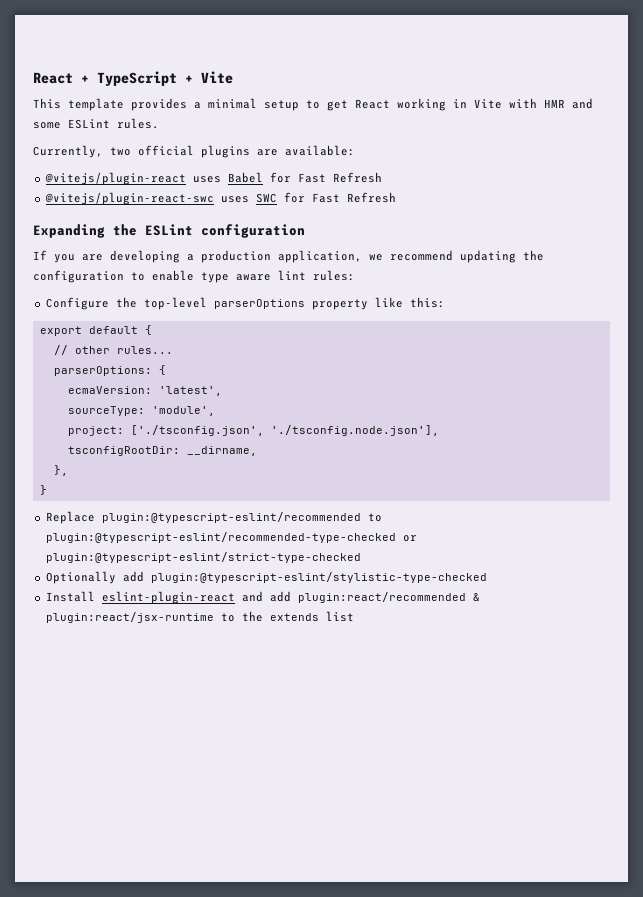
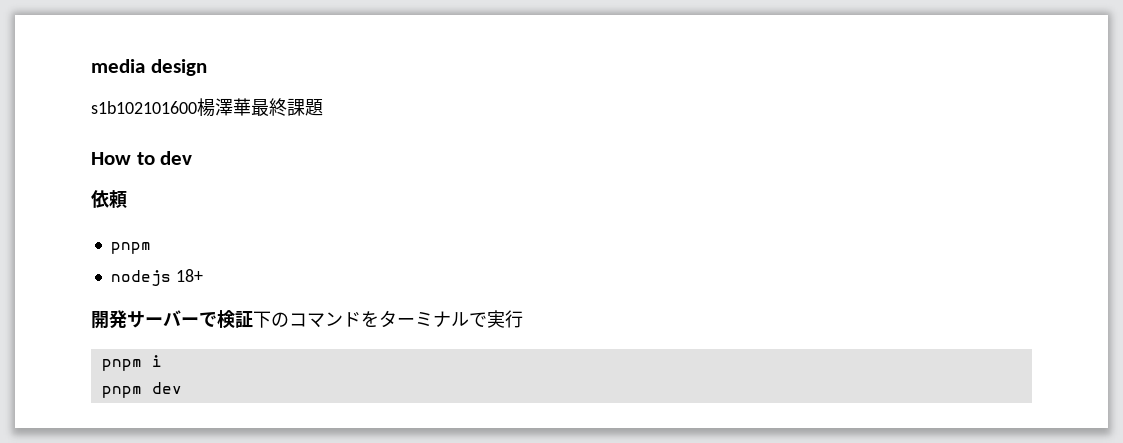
[33,71,233,86] [33,98,593,111] [33,118,159,129] [33,145,355,158] [44,172,382,185] [44,192,396,205] [33,224,305,238] [33,250,544,263] [33,270,355,283] [45,297,445,310] [39,325,152,336] [53,345,173,355] [53,365,166,376] [67,386,222,396] [67,406,215,416] [67,425,439,436] [67,446,257,456] [53,465,68,476] [39,485,47,495] [45,511,382,524] [45,532,417,543] [45,552,361,563] [45,571,487,584] [45,591,480,604] [45,611,354,623] React + TypeScript + Vite // This template provides a minimal setup to get React working in Vite with HMR and some ESLint rules. // Currently, two official plugins are available: // @vitejs/plugin-react uses Babel for Fast Refresh // @vitejs/plugin-react-swc uses SWC for Fast Refresh // Expanding the ESLint configuration // If you are developing a production application, we recommend updating the configuration to enable type aware lint rules: // Configure the top-level parserOptions property like this: // export default { // // other rules... // parserOptions: { // ecmaVersion: 'latest', // sourceType: 'module', // project: ['./tsconfig.json', './tsconfig.node.json'], // tsconfigRootDir: __dirname, // }, // } // Replace plugin:@typescript-eslint/recommended to plugin:@typescript-eslint/recommended-type-checked or plugin:@typescript-eslint/strict-type-checked // Optionally add plugin:@typescript-eslint/stylistic-type-checked // Install eslint-plugin-react and add plugin:react/recommended & plugin:react/jsx-runtime to the extends list -> [91,59,207,76] [91,98,323,117] [91,151,193,165] [91,190,127,208] [110,242,151,254] [110,269,203,286] [91,310,523,329] [101,355,162,371] [101,382,182,398] media design // s1b102101600楊澤華最終課題 // How to dev // 依頼 // pnpm // nodejs 18+ // 開発サーバーで検証下のコマンドをターミナルで実行 // pnpm i // pnpm dev

